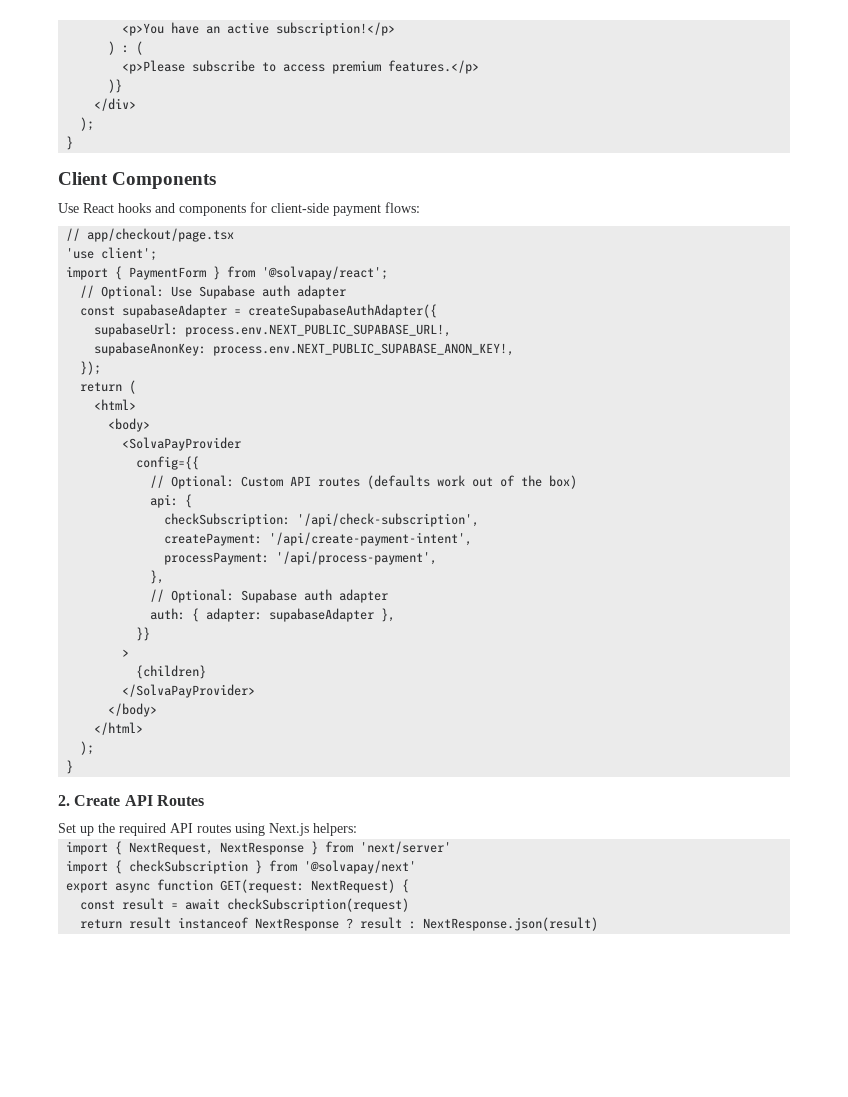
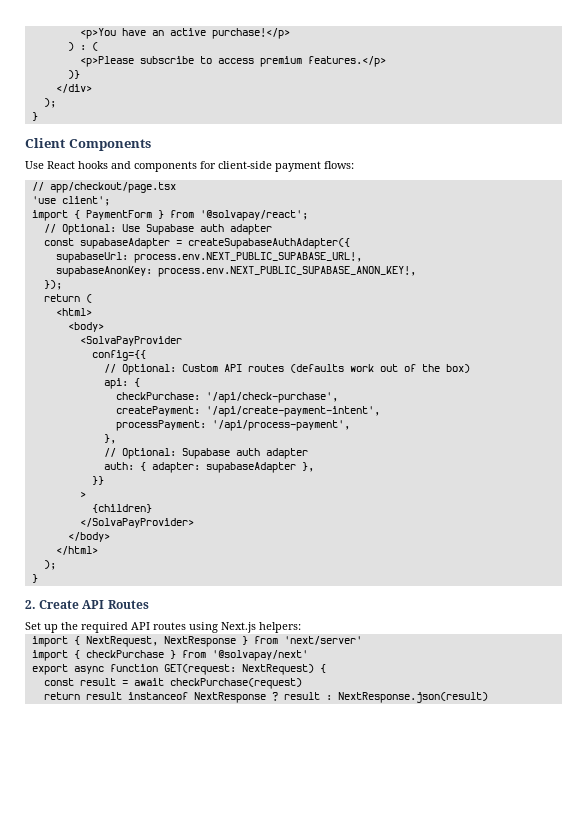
[276,22,396,36] subscription!</p> -> [211,28,290,39] purchase!</p>
[164,513,480,527] checkSubscription: '/api/check-subscription', -> [115,392,338,403] checkPurchase: '/api/check-purchase',
[129,860,249,874] checkSubscription -> [85,650,164,658] checkPurchase
[227,898,410,912] checkSubscription(request) -> [169,678,302,689] checkPurchase(request)

